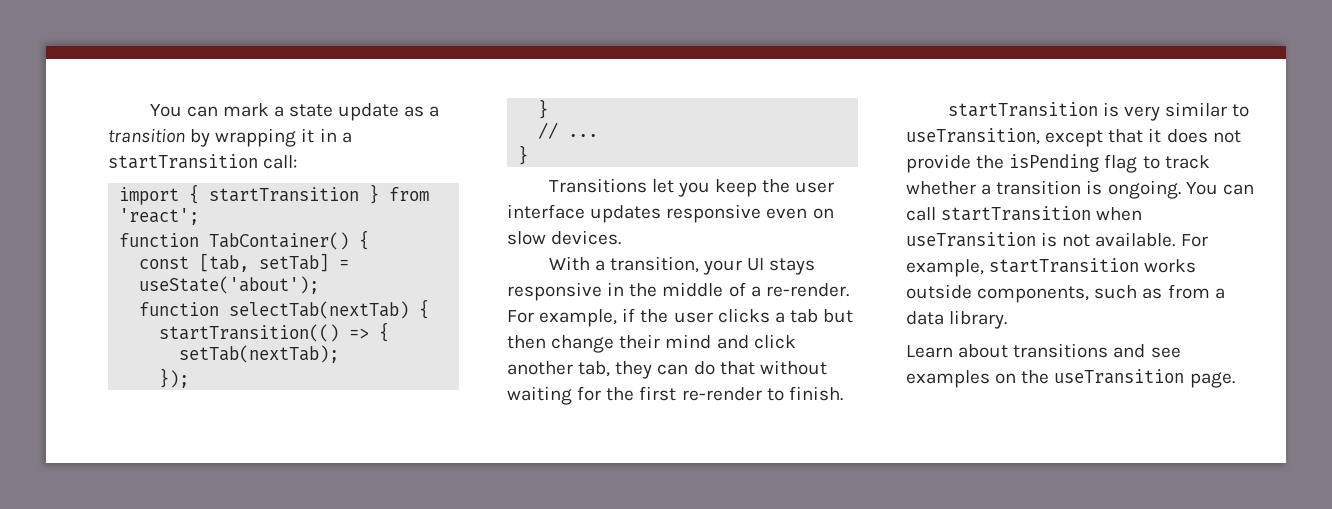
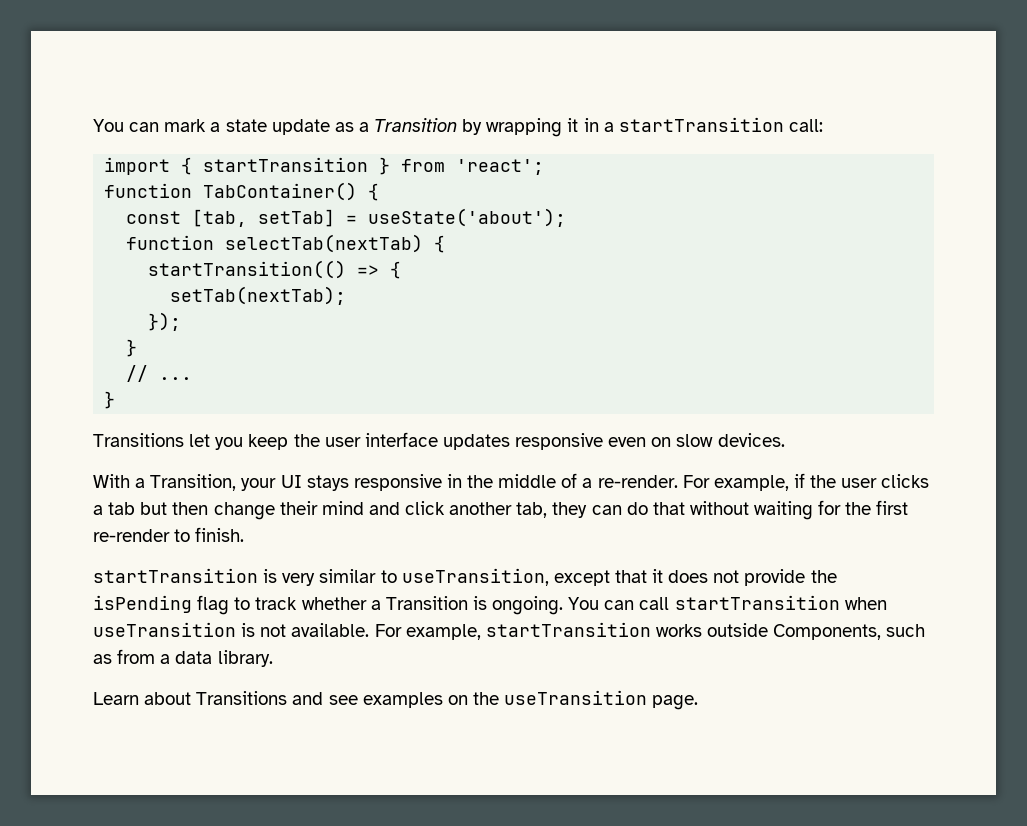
[108,128,185,143] transition -> [374,118,458,132] Transition
[609,256,699,273] transition, -> [150,474,237,491] Transition,
[996,180,1082,195] transition -> [385,596,468,610] Transition
[977,286,1090,303] components, -> [773,624,882,640] Components,
[1013,343,1109,358] transitions -> [196,691,288,705] Transitions

